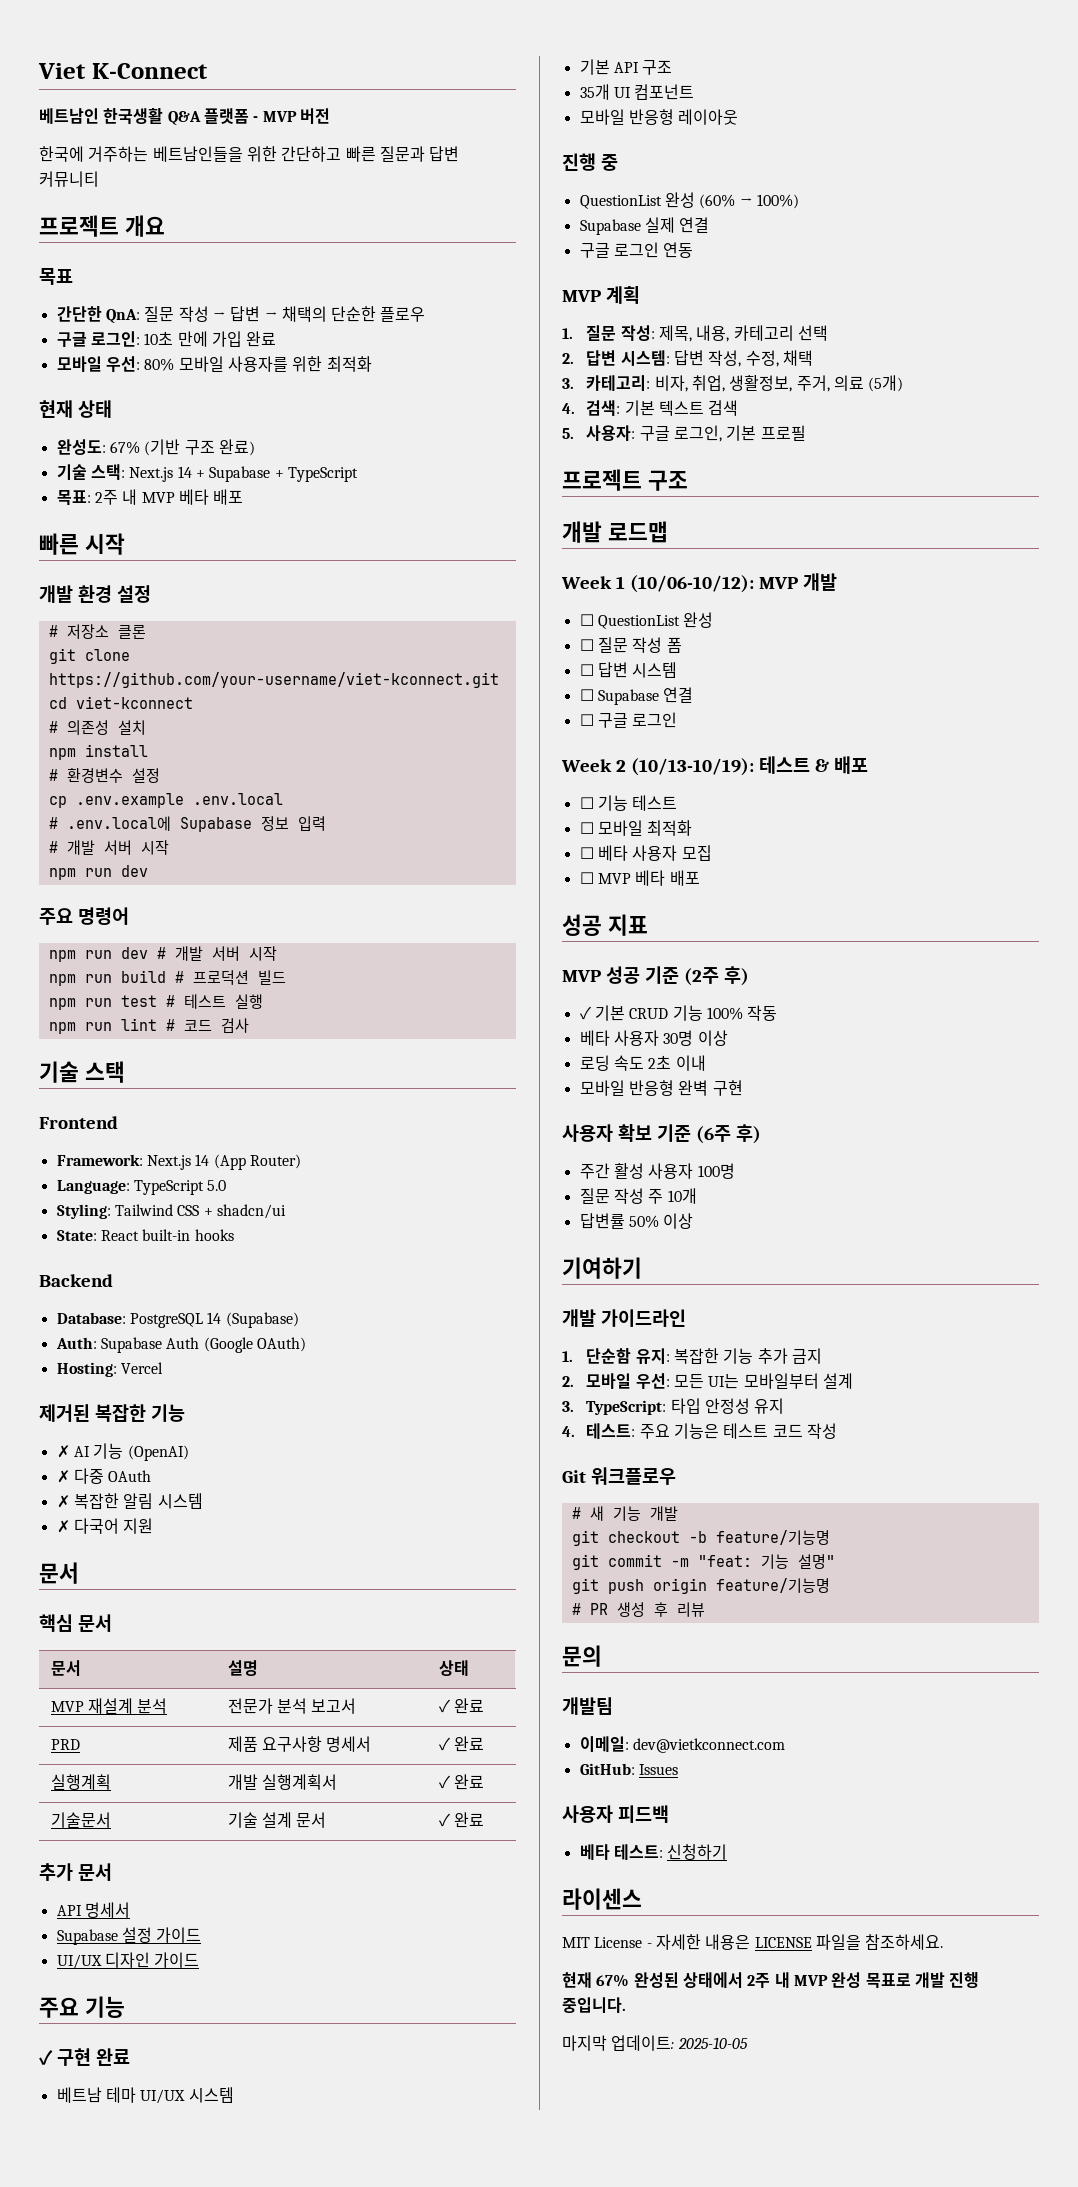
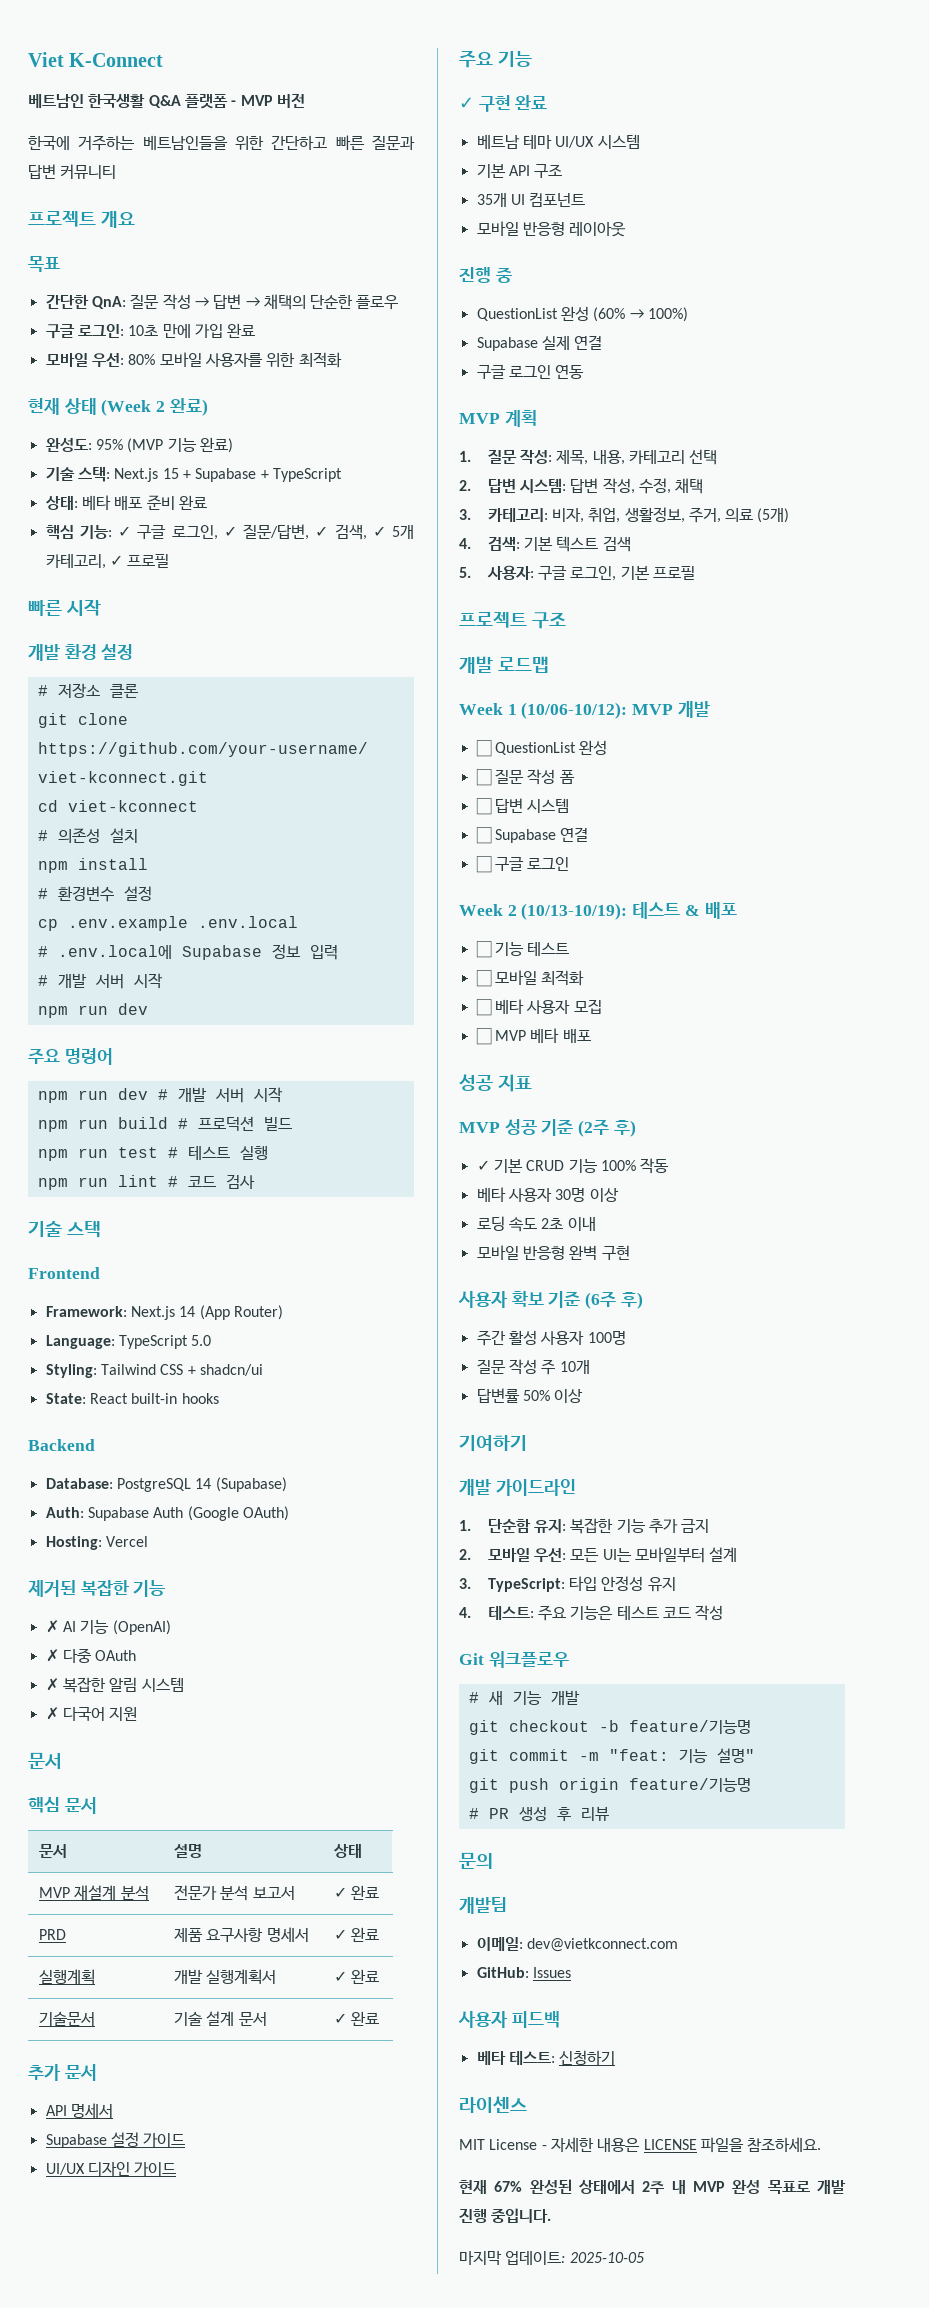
[56,439,215,456] // 완성도: 67% (기반 구조 -> [101,398,208,416] [45,438,197,453] (Week 2 완료) // 완성도: 95% (MVP 기능
[177,466,192,478] 14 -> [162,468,179,479] 15
[56,489,244,505] 목표: 2주 내 MVP 베타 배포 -> [44,495,207,510] [45,524,415,540] [45,553,170,569] 상태: 베타 배포 준비 완료 // 핵심 기능: ✓ 구글 로그인, ✓ 질문/답변, ✓ 검색, ✓ 5개 카테고리, ✓ 프로필

